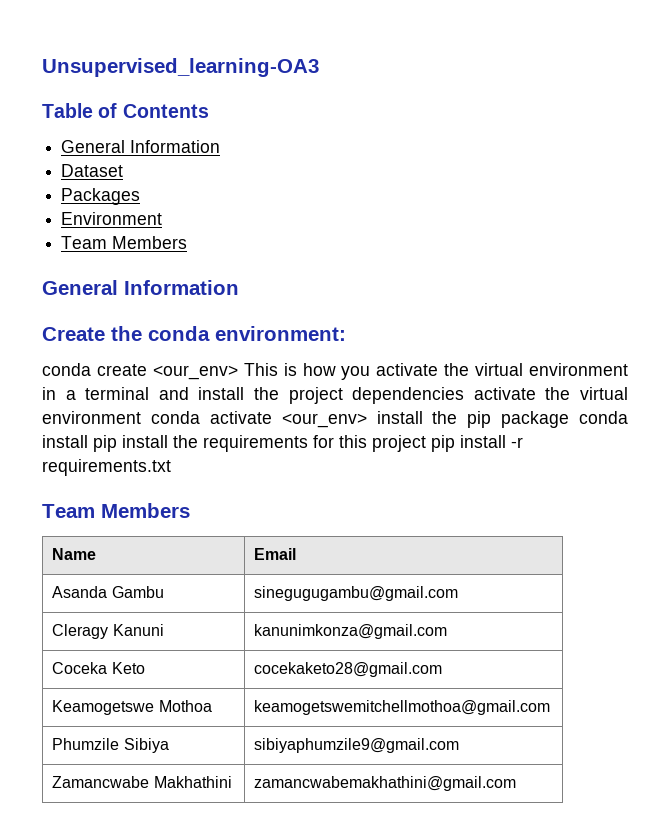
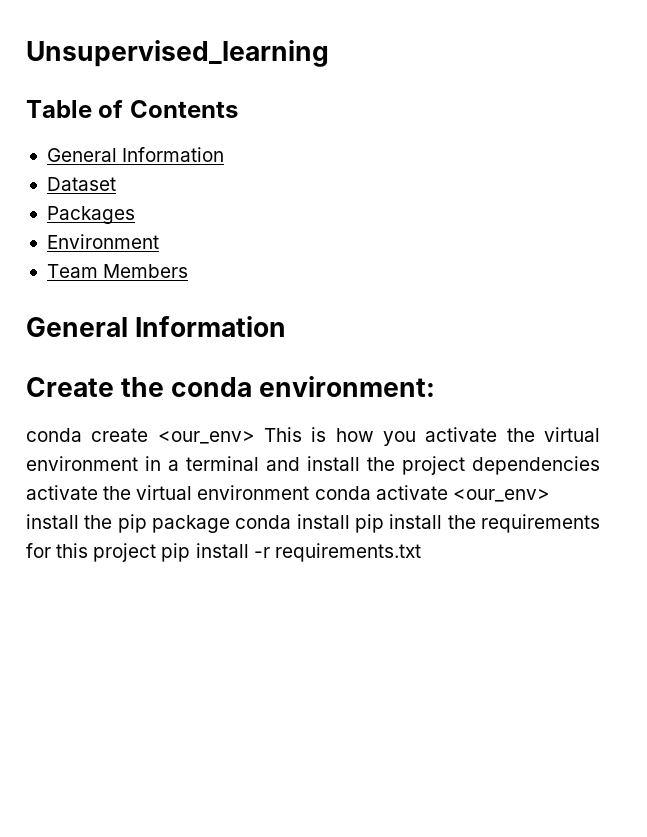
[42,58,319,77] Unsupervised_learning-OA3 -> [26,40,329,67] Unsupervised_learning
[42,503,190,518] [52,548,97,560] [254,548,297,560] [52,586,164,598] [254,586,459,601] [52,624,164,639] [254,624,448,639] [52,662,145,674] [254,662,443,677] [52,700,212,715] [254,700,551,715] [52,738,169,753] [254,738,460,753] [52,776,232,788] [254,776,517,791] // Team Members // Name | Email // Asanda Gambu | sinegugugambu@gmail.com // Cleragy Kanuni | kanunimkonza@gmail.com // Coceka Keto | cocekaketo28@gmail.com // Keamogetswe Mothoa | keamogetswemitchellmothoa@gmail.com // Phumzile Sibiya | sibiyaphumzile9@gmail.com // Zamancwabe Makhathini | zamancwabemakhathini@gmail.com -> (421, 552) none

